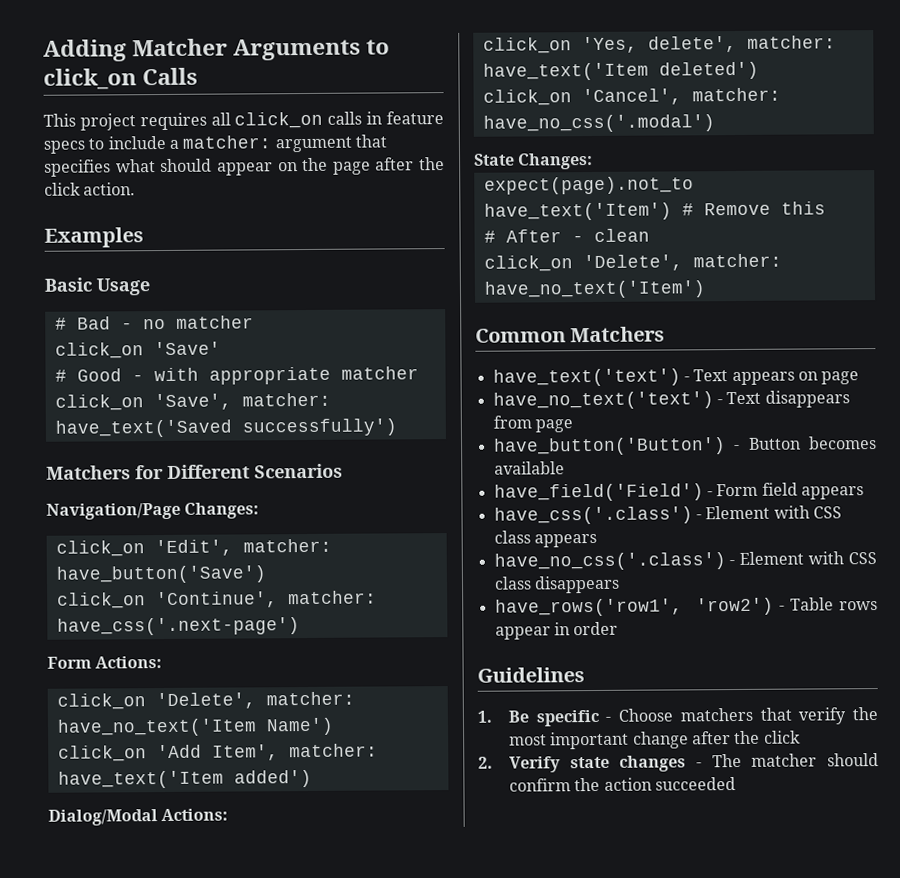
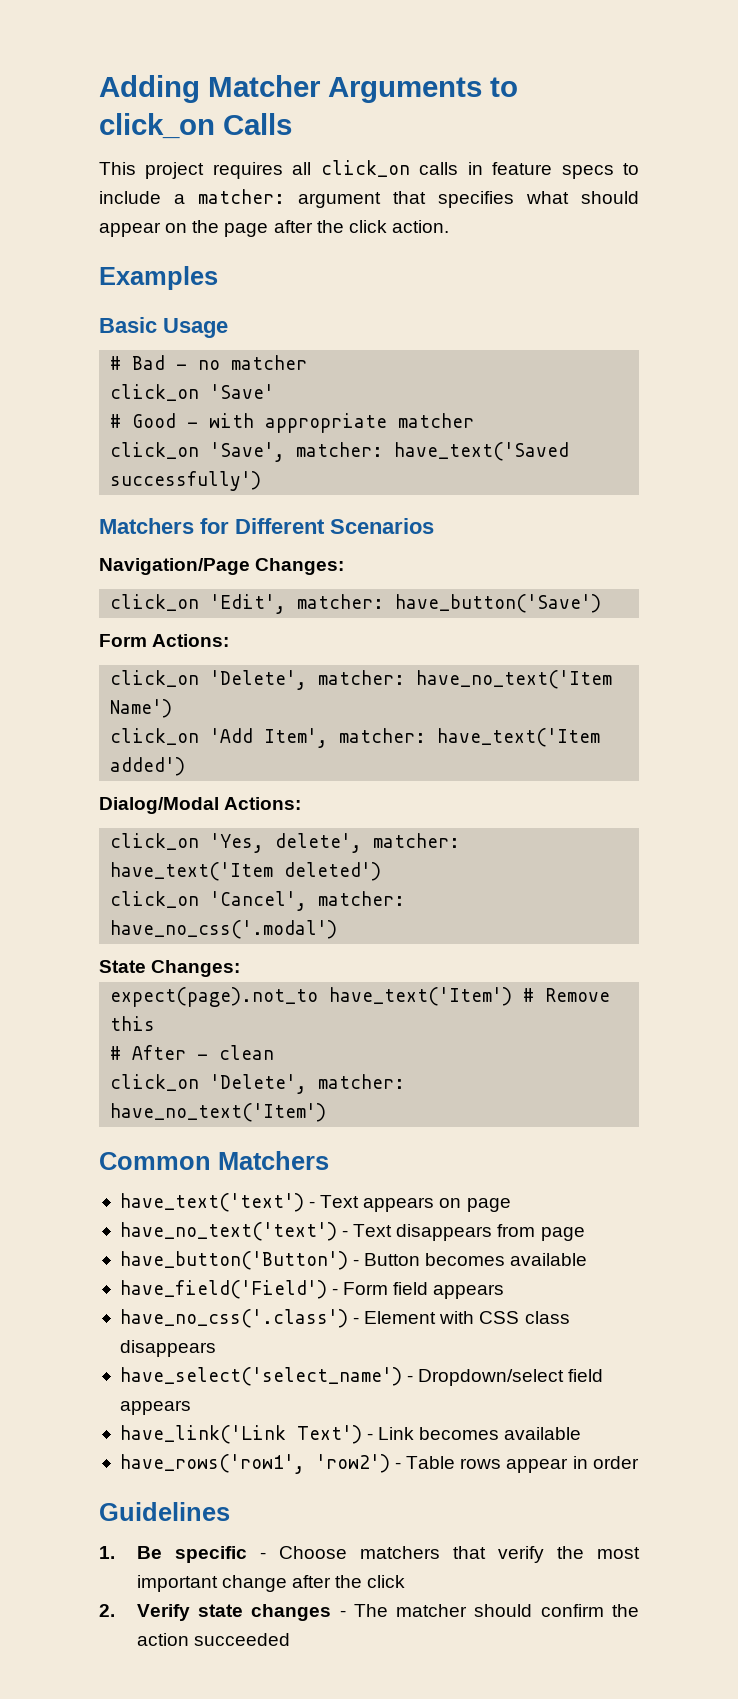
[56,590,377,609] [56,617,300,636] // click_on 'Continue', matcher: have_css('.next-page') -> (602, 603) none
[493,505,842,525] [493,530,597,548] // have_css('.class') - Element with CSS class appears -> (505, 1291) none
(620, 584) none -> [119,1367,604,1386] [119,1400,191,1415] [119,1425,582,1444] // have_select('select_name') - Dropdown/select field appears // have_link('Link Text') - Link becomes available

